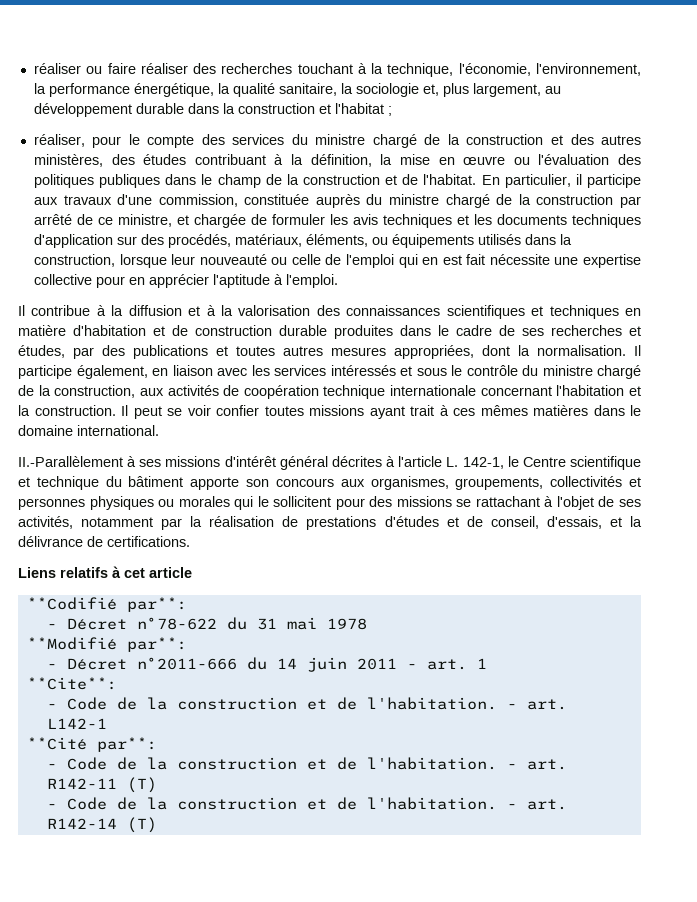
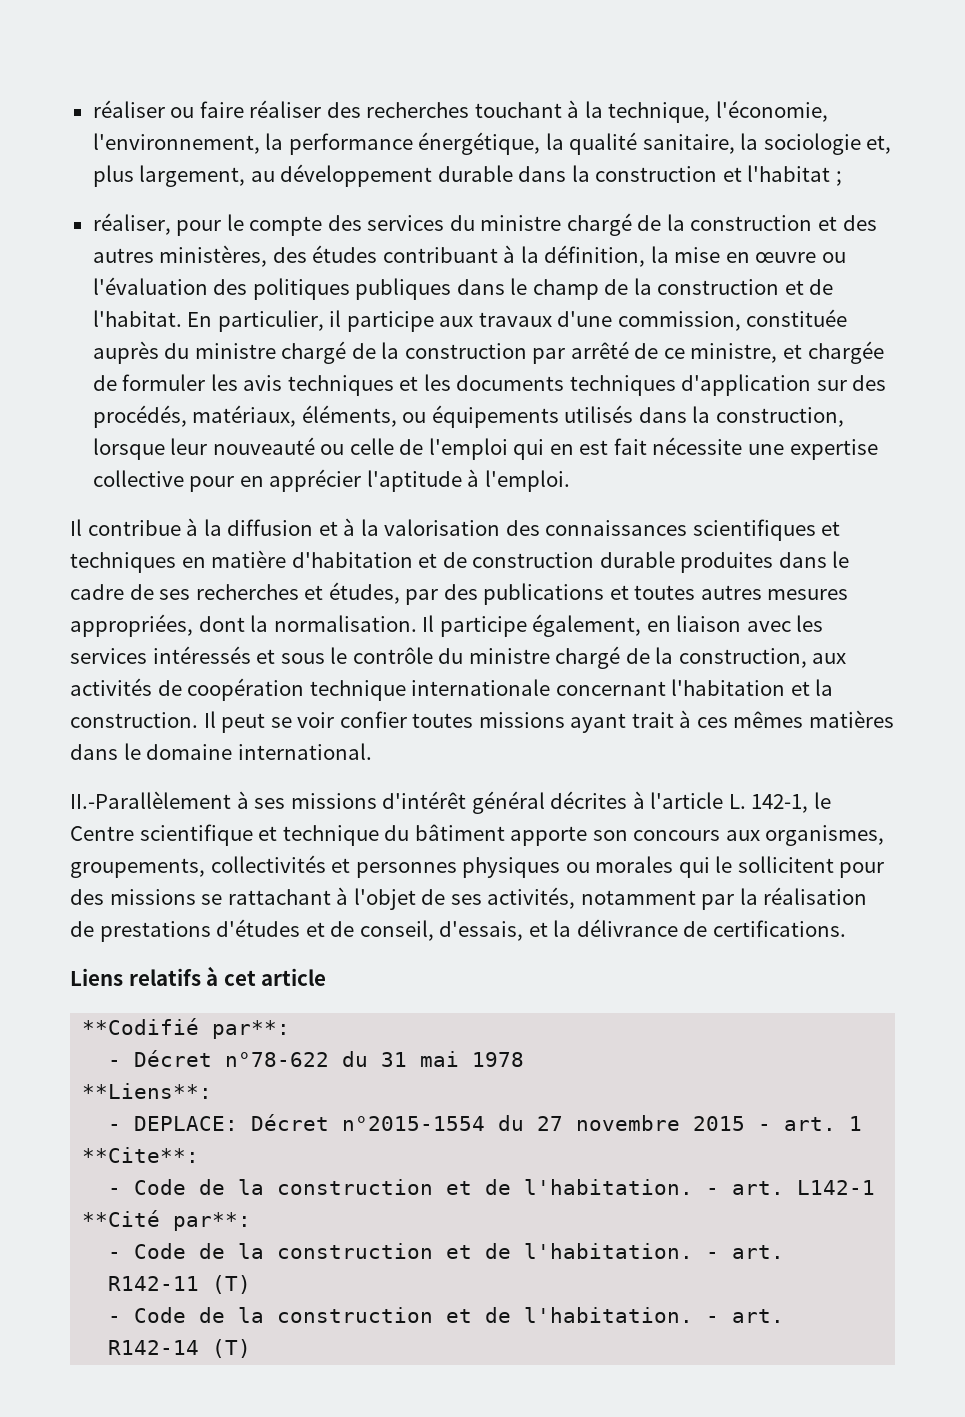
[26,637,187,652] [46,657,397,672] **Modifié par**: // - Décret n°2011-666 du 14 juin 2011 -> [82,1083,213,1099] [108,1114,746,1131] **Liens**: // - DEPLACE: Décret n°2015-1554 du 27 novembre 2015

